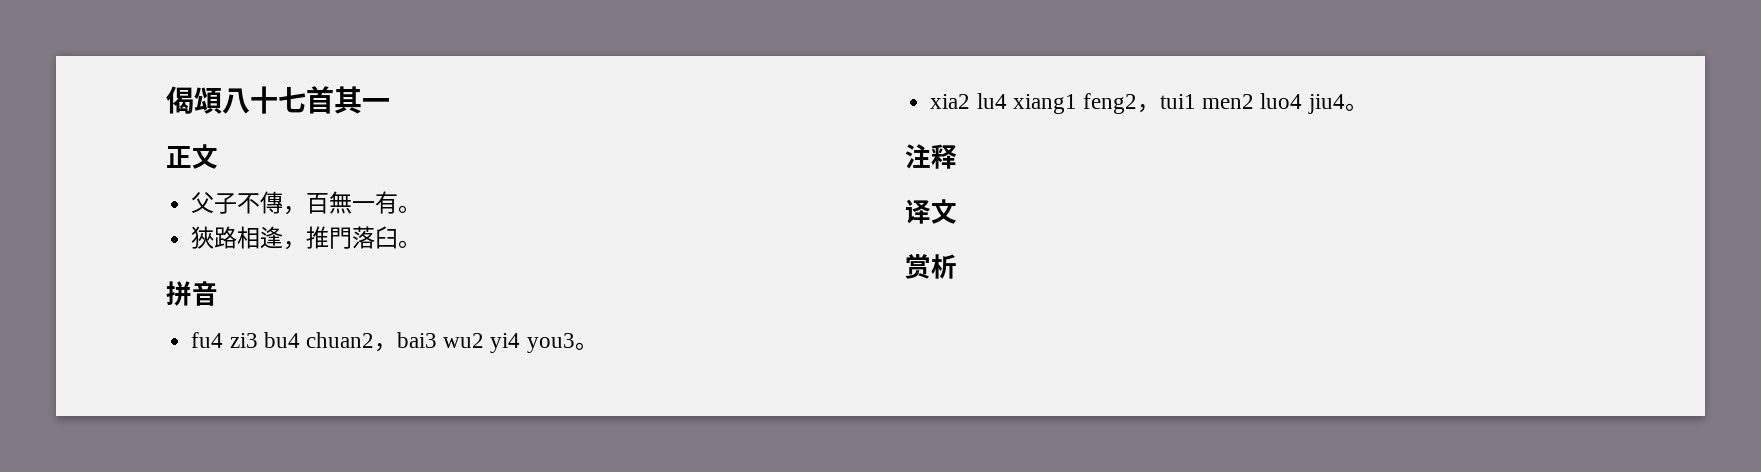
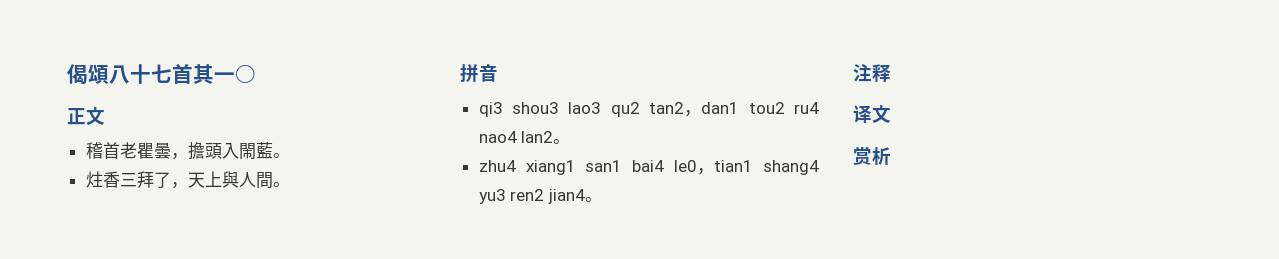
(390, 104) none -> [235,65,256,83] ○
[191,191,422,215] [191,226,422,250] [166,281,218,306] [191,332,598,353] [930,93,1345,114] 父子不傳，百無一有。 // 狹路相逢，推門落臼。 // 拼音 // fu4 zi3 bu4 chuan2，bai3 wu2 yi4 you3。 // xia2 lu4 xiang1 feng2，tui1 men2 luo4 jiu4 -> [85,142,290,160] [85,171,290,189] [460,64,498,83] [478,102,819,117] [478,131,571,144] [478,160,819,175] [478,189,585,204] 稽首老瞿曇，擔頭入閙藍。 // 炷香三拜了，天上與人間。 // 拼音 // qi3 shou3 lao3 qu2 tan2，dan1 tou2 ru4 nao4 lan2。 // zhu4 xiang1 san1 bai4 le0，tian1 shang4 yu3 ren2 jian4

